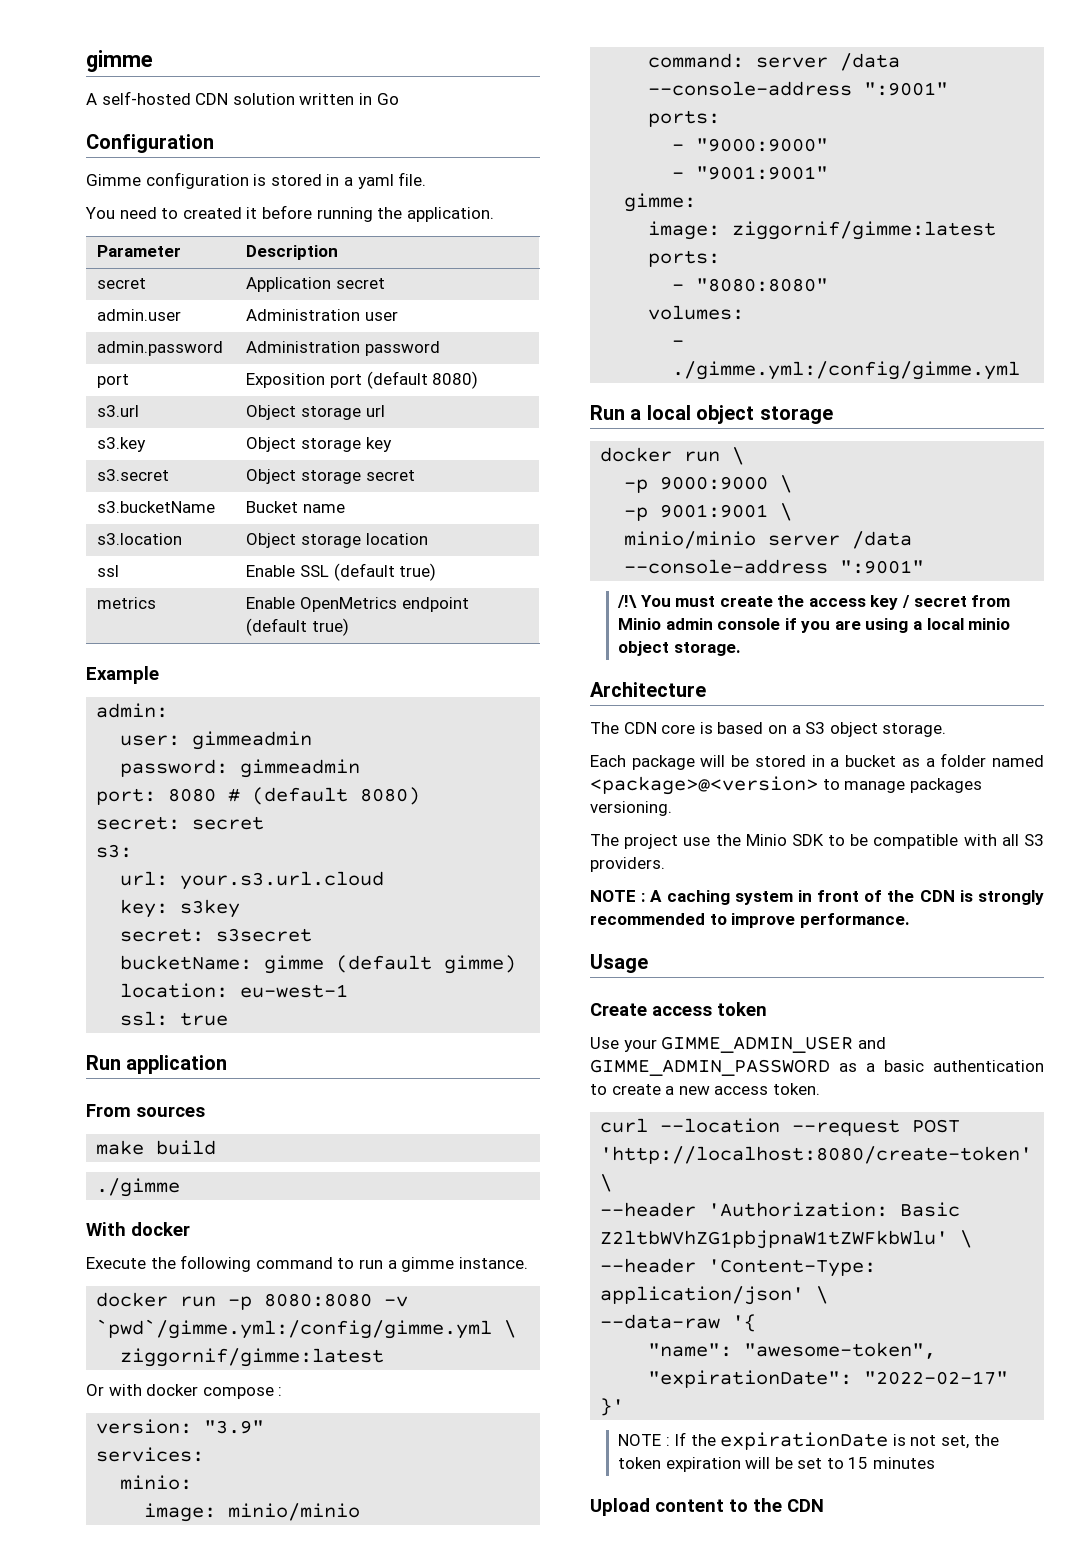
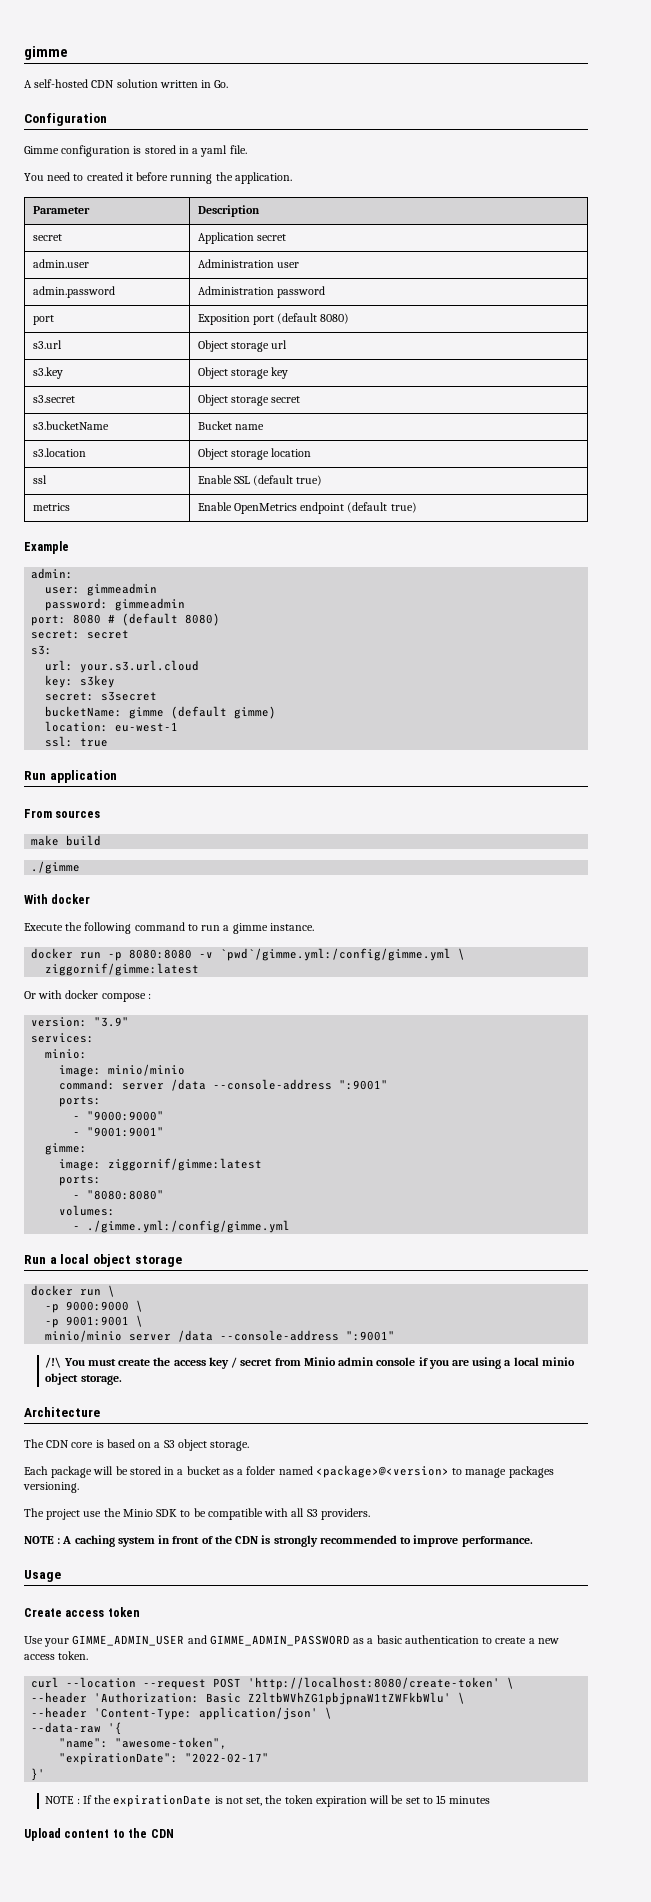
[376,93,399,105] Go -> [214,80,229,88] Go.

